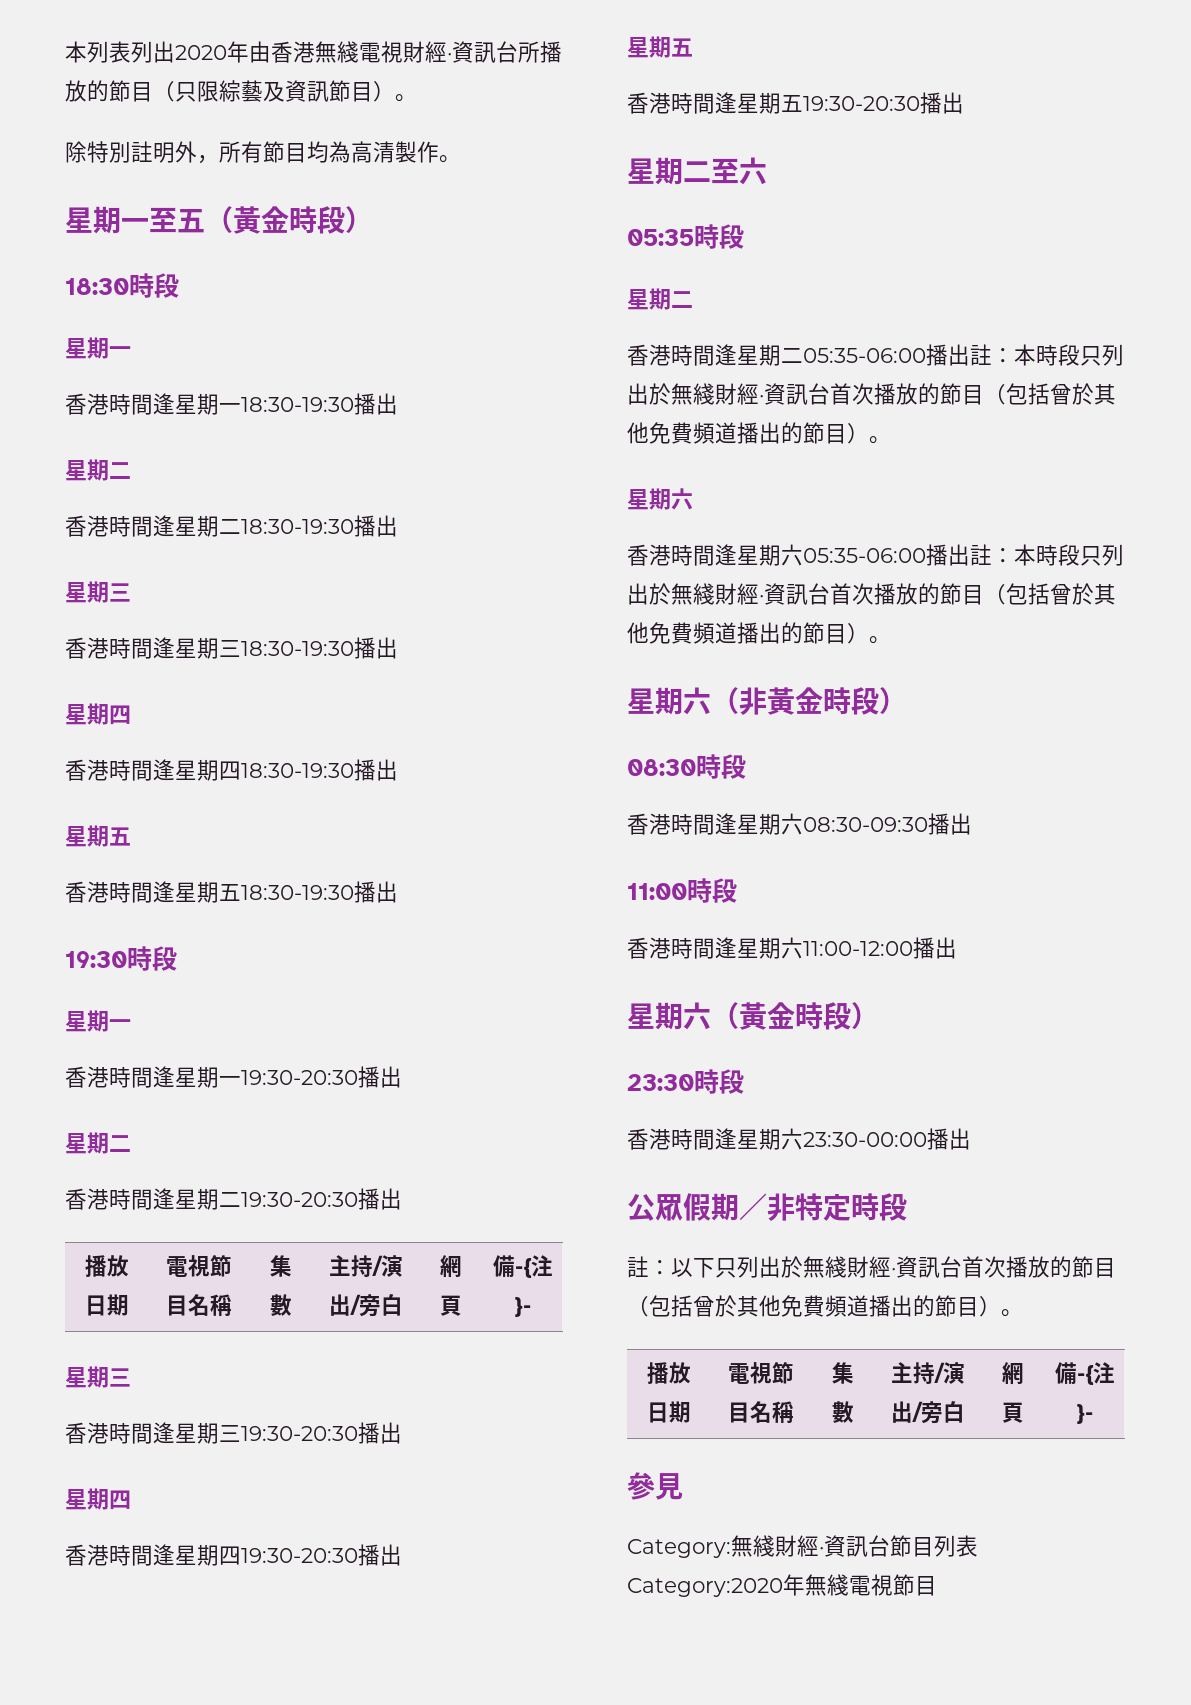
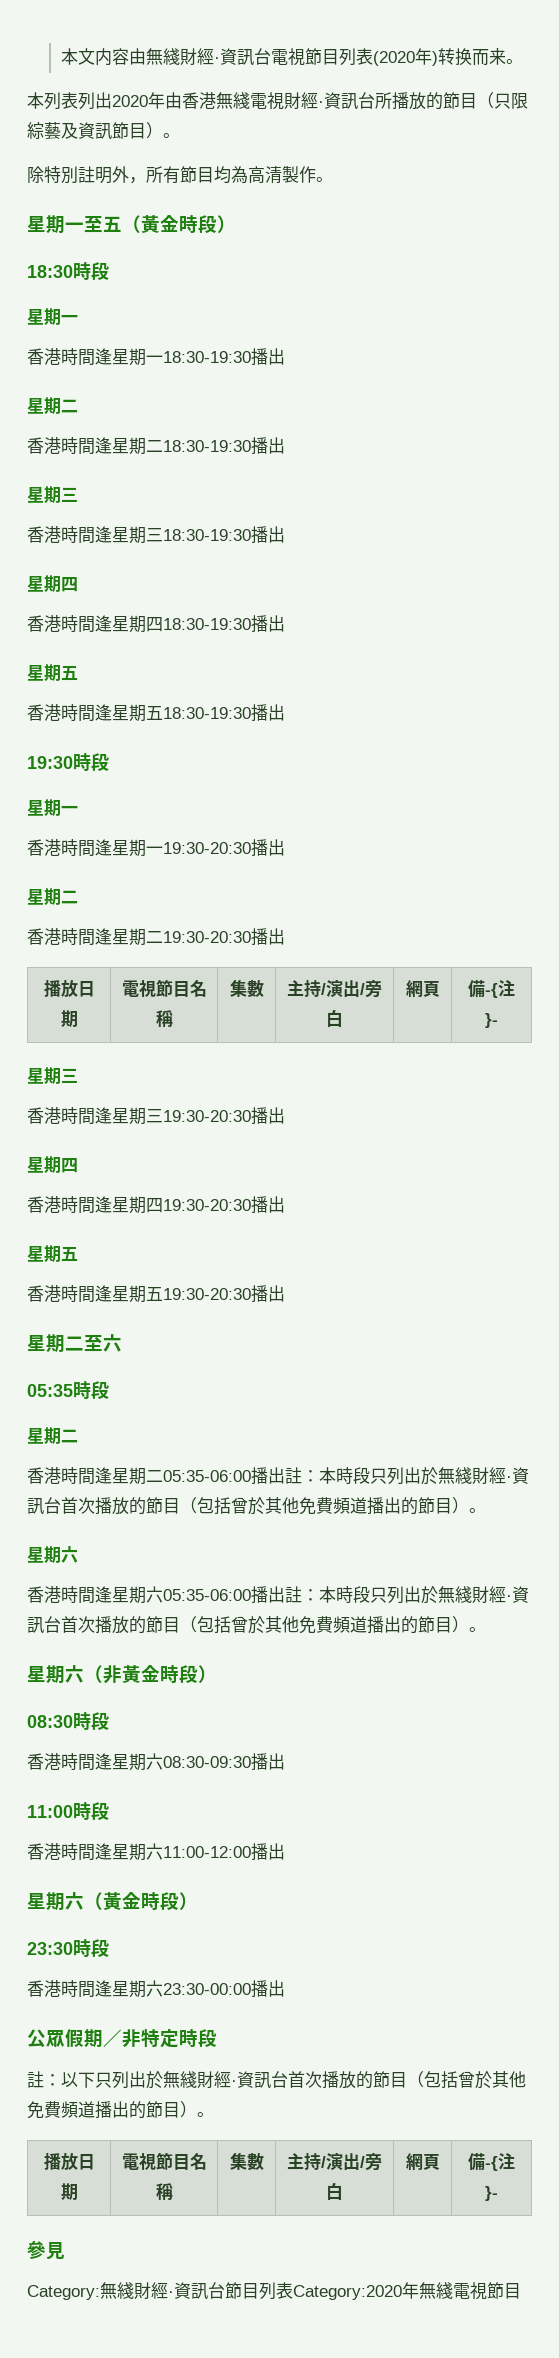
[65,41,87,63] 本 -> [60,48,523,66] [27,92,44,109] 本文内容由無綫財經·資訊台電視節目列表(2020年)转换而来。 // 本

